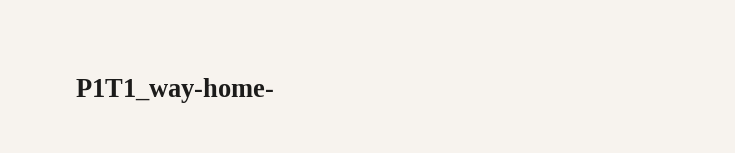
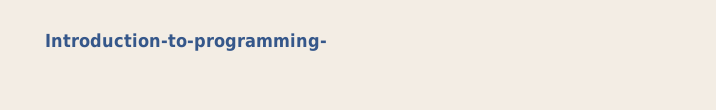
[76,78,274,103] P1T1_way-home- -> [45,33,327,51] Introduction-to-programming-

